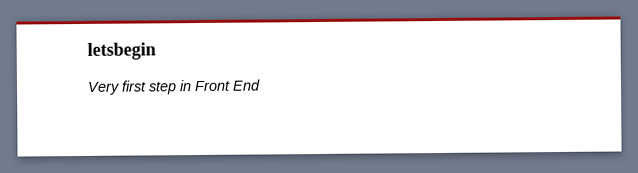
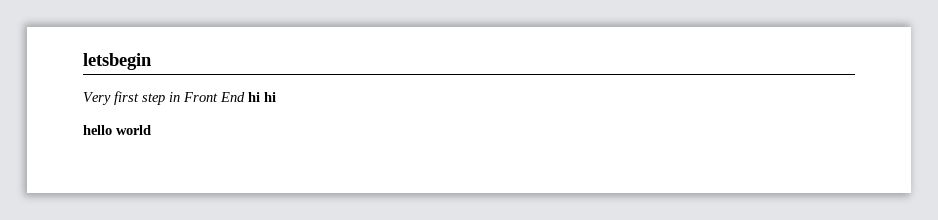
(261, 85) none -> [248,92,276,102] [83,125,151,135] hi hi // hello world

